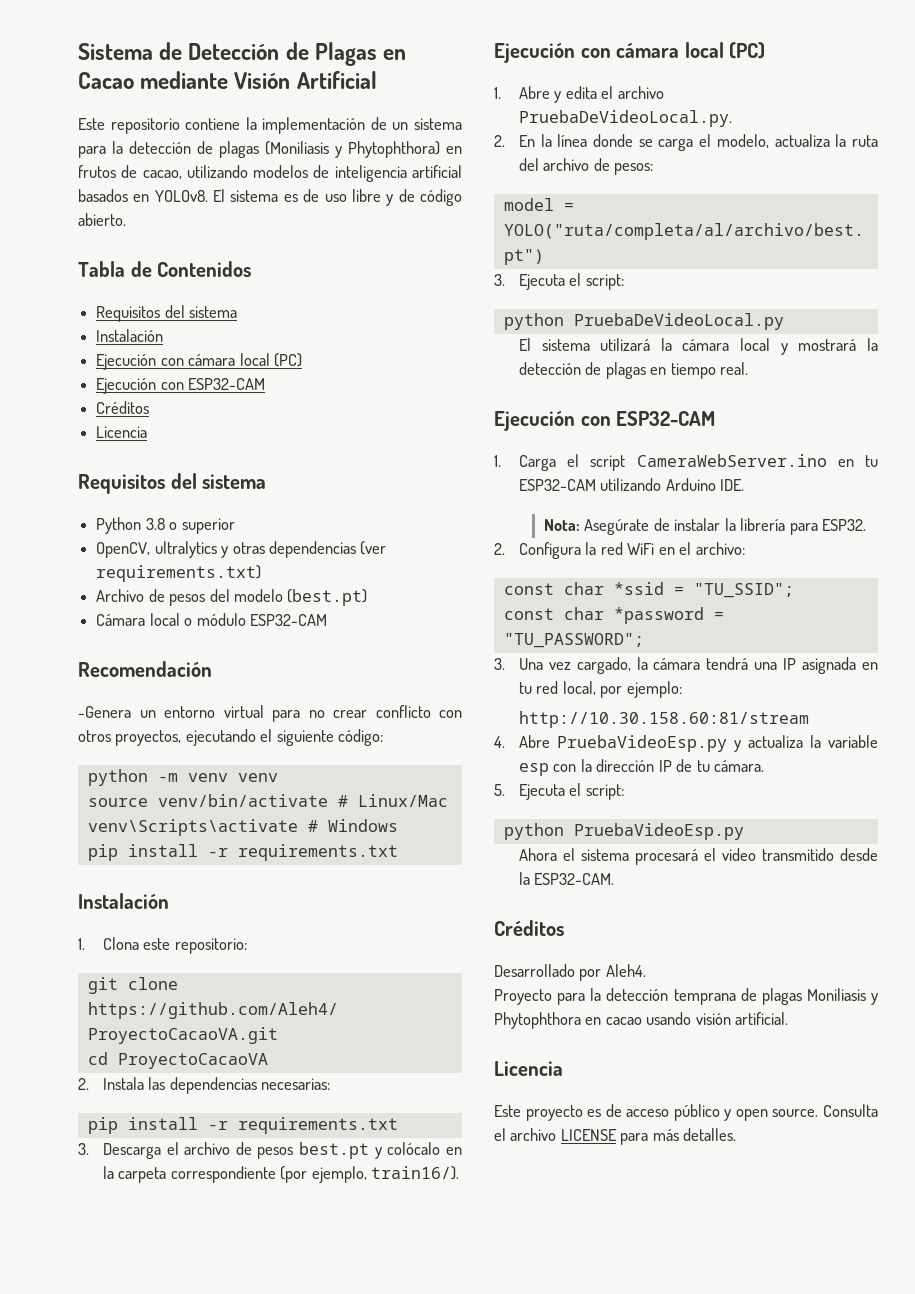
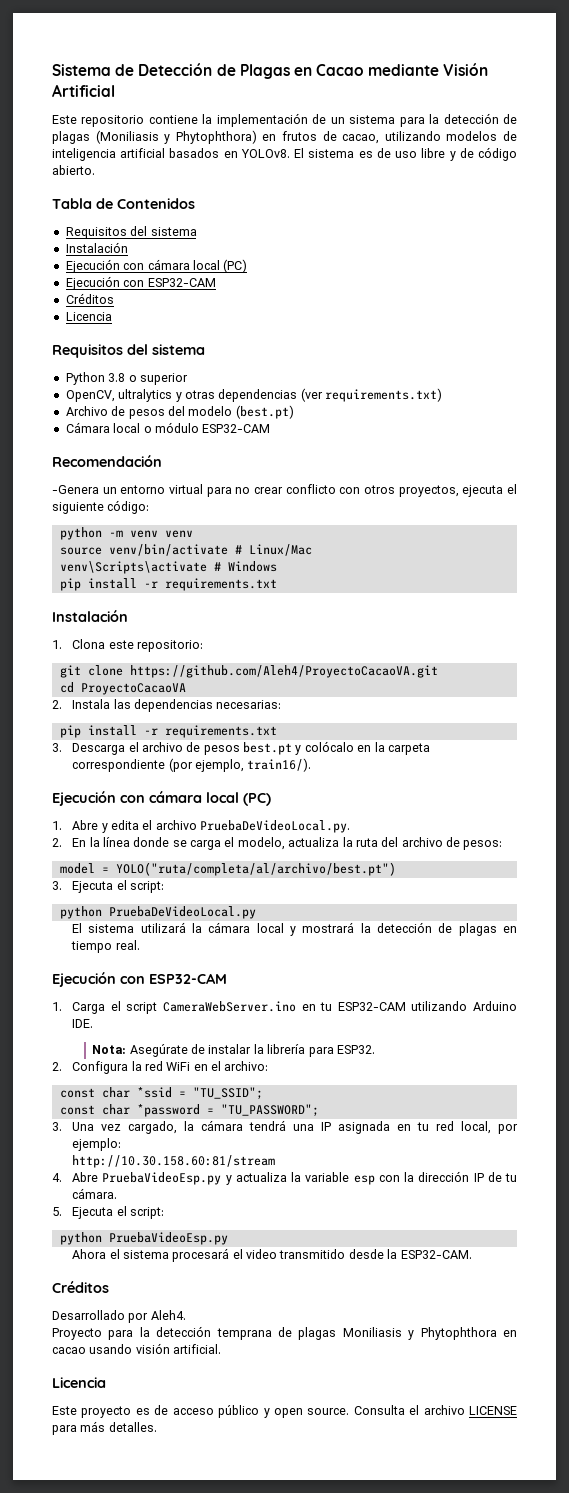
[185,729,256,746] ejecutando -> [462,485,504,497] ejecuta

